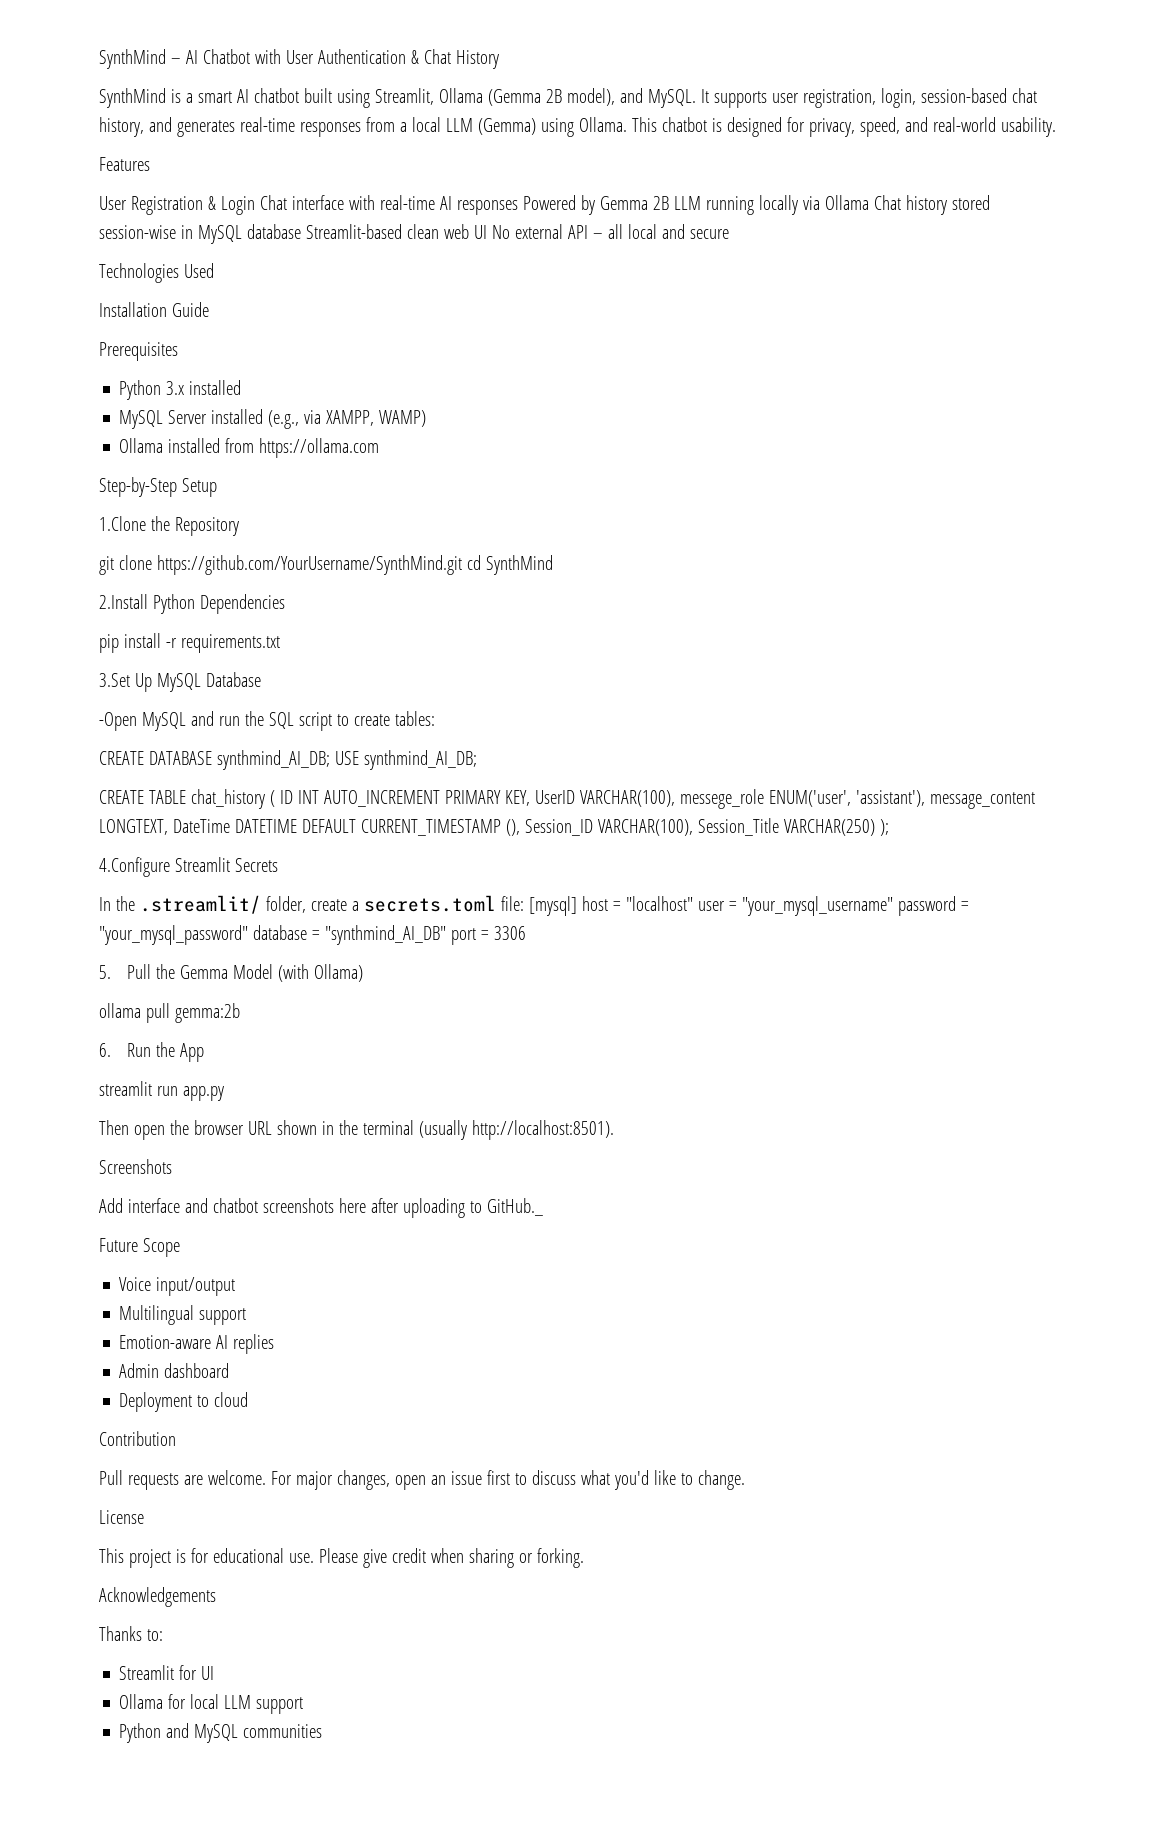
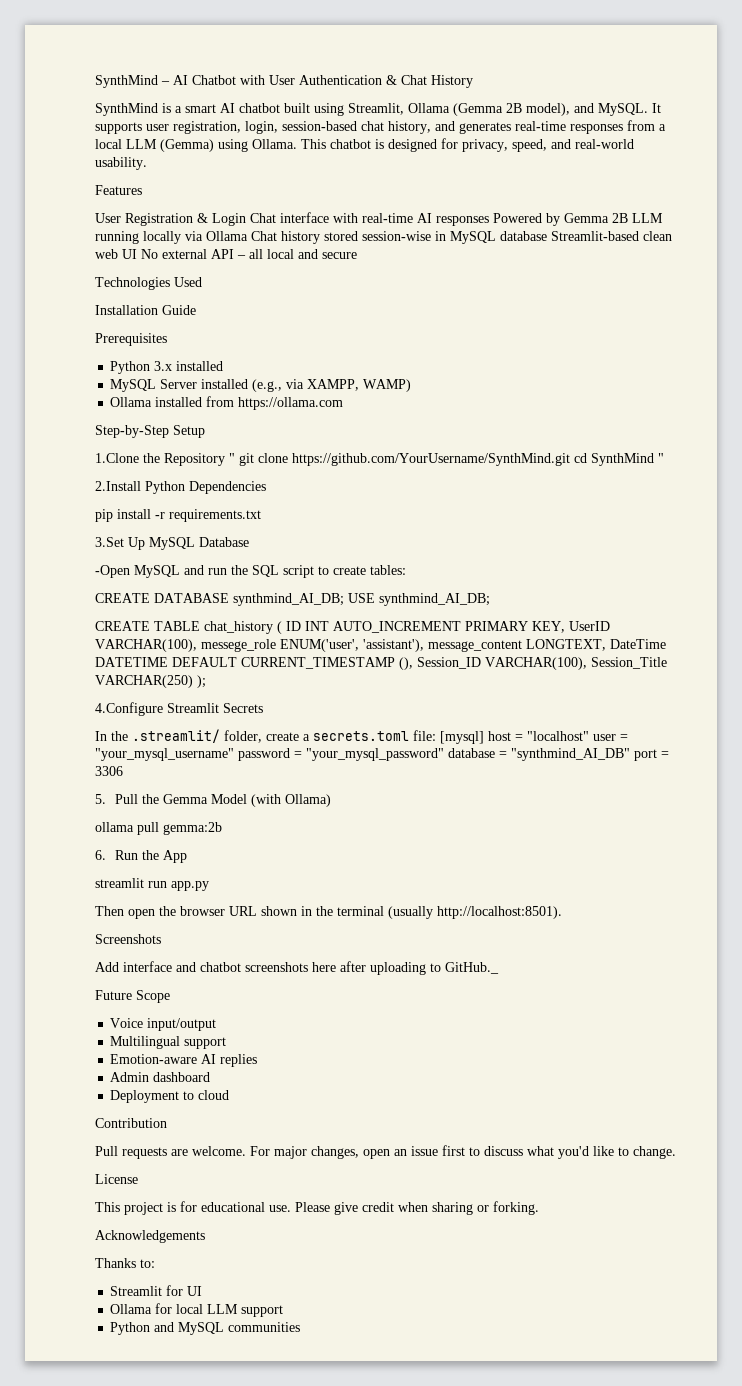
(239, 526) // -> [229,453,235,463] "
(553, 565) none -> [658,453,664,463] "

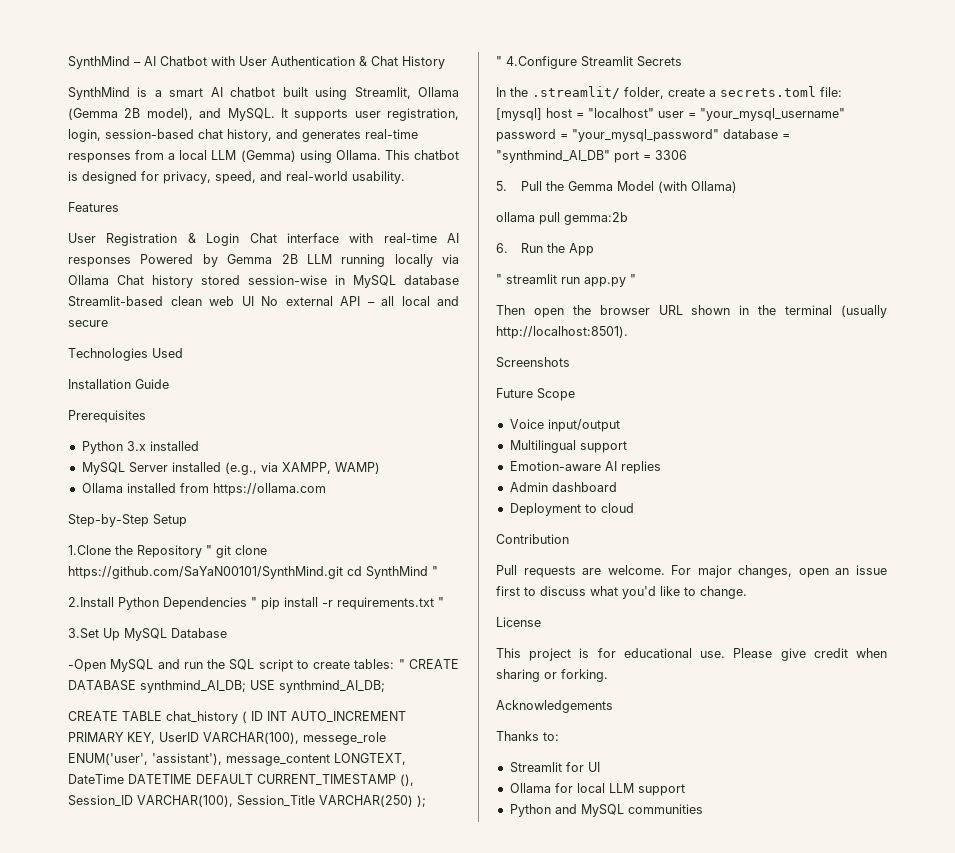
[292,453,570,466] https://github.com/YourUsername/SynthMind.git -> [68,566,343,579] https://github.com/SaYaN00101/SynthMind.git
(266, 487) // -> [251,597,257,607] "
(261, 515) none -> [438,597,444,607] "
(406, 570) // -> [398,659,405,669] "
(206, 681) none -> [496,56,502,66] "
(188, 856) none -> [496,274,502,284] "
(209, 886) none -> [630,274,636,284] "
[95,961,499,975] // Add interface and chatbot screenshots here after uploading to GitHub._ -> (570, 362) none

